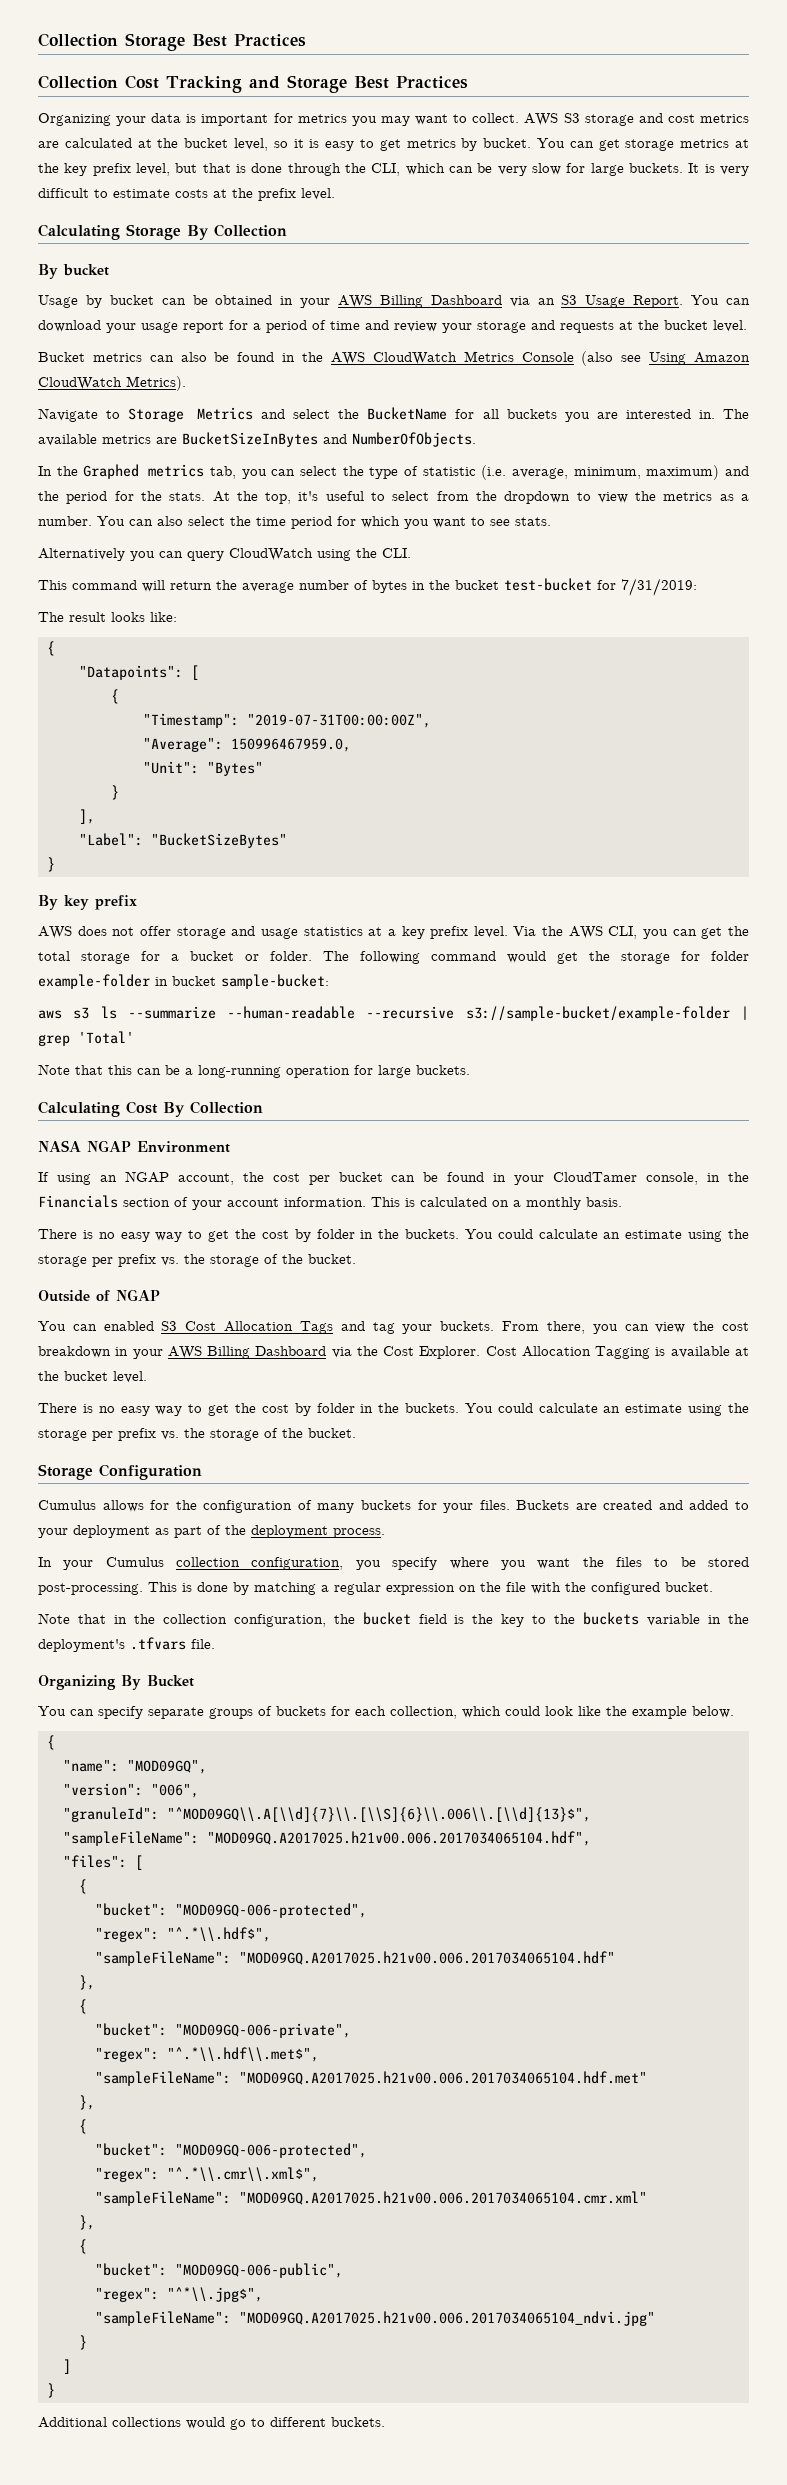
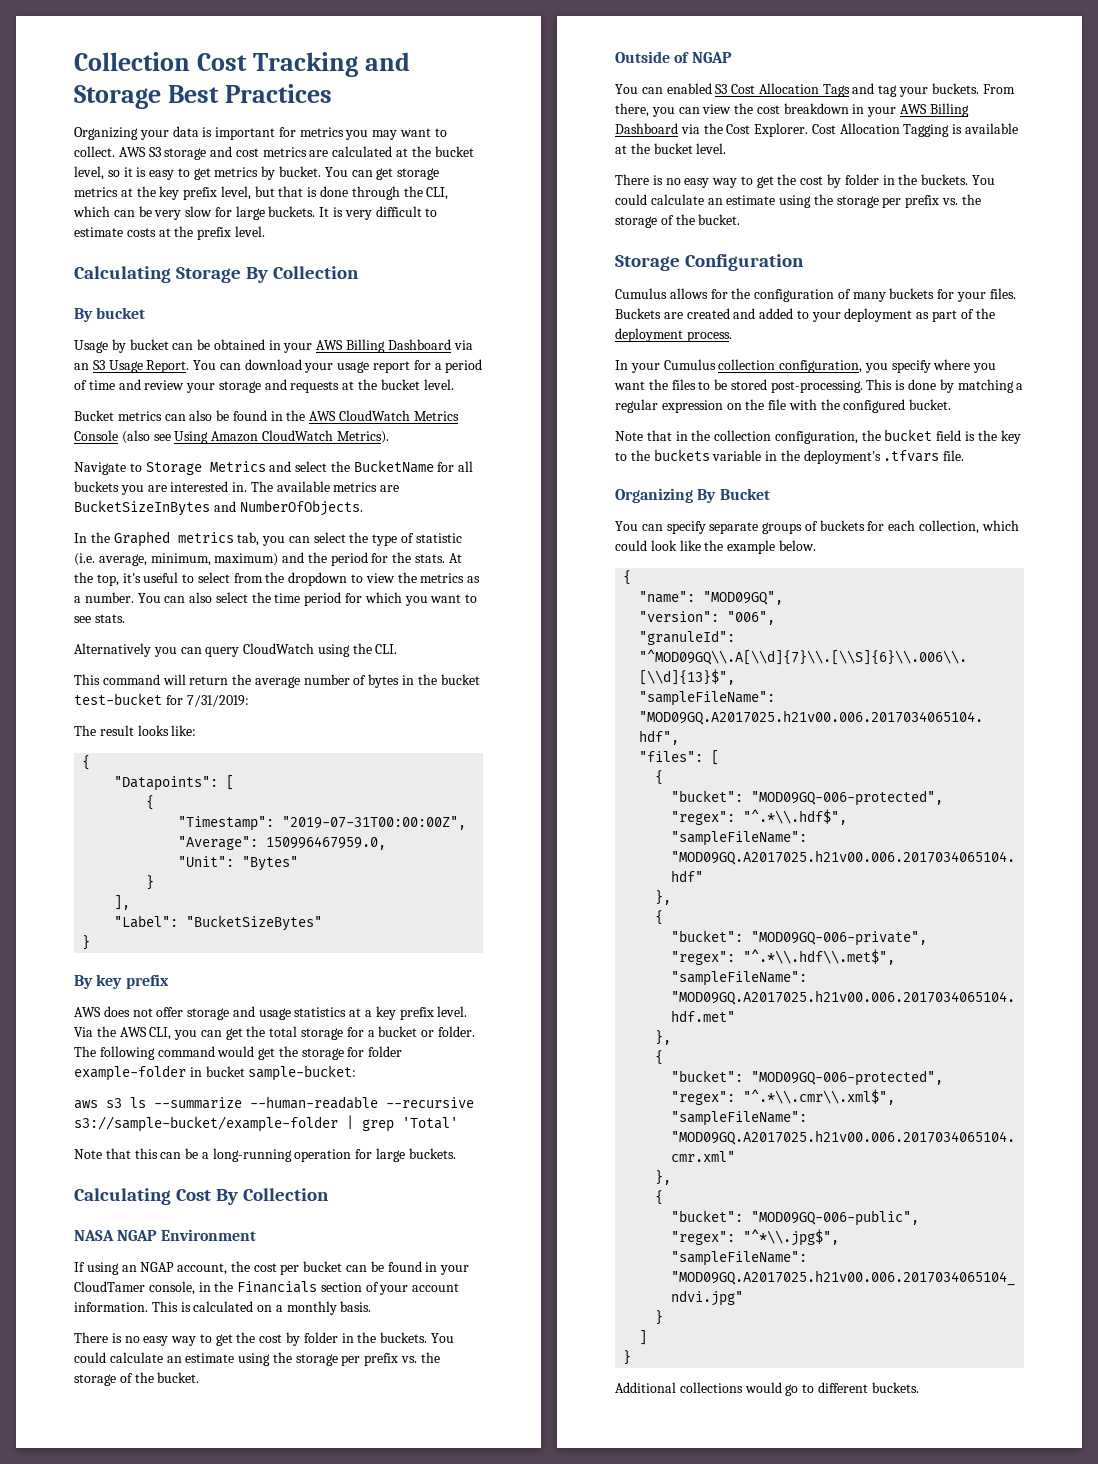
[38,33,306,51] [38,75,118,89] Collection Storage Best Practices // Collection -> [74,52,190,71] Collection

